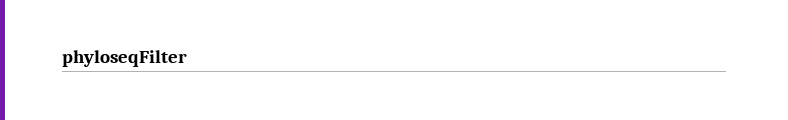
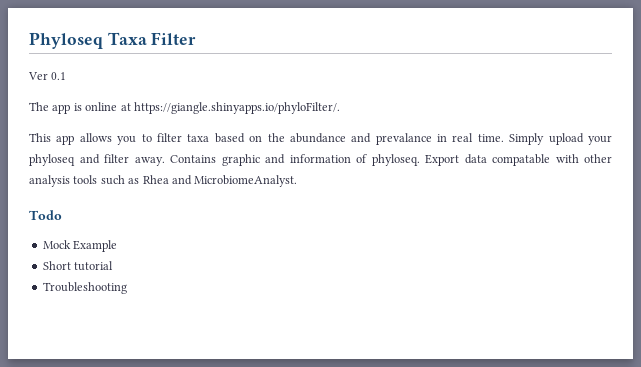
[62,50,187,67] phyloseqFilter -> [29,32,197,49] [28,72,67,80] [29,102,340,114] [29,133,613,145] [29,154,612,166] [29,175,298,187] [29,210,62,220] [42,240,118,252] [42,261,114,271] [42,282,127,294] Phyloseq Taxa Filter // Ver 0.1 // The app is online at https://giangle.shinyapps.io/phyloFilter/. // This app allows you to filter taxa based on the abundance and prevalance in real time. Simply upload your phyloseq and filter away. Contains graphic and information of phyloseq. Export data compatable with other analysis tools such as Rhea and MicrobiomeAnalyst. // Todo // Mock Example // Short tutorial // Troubleshooting

